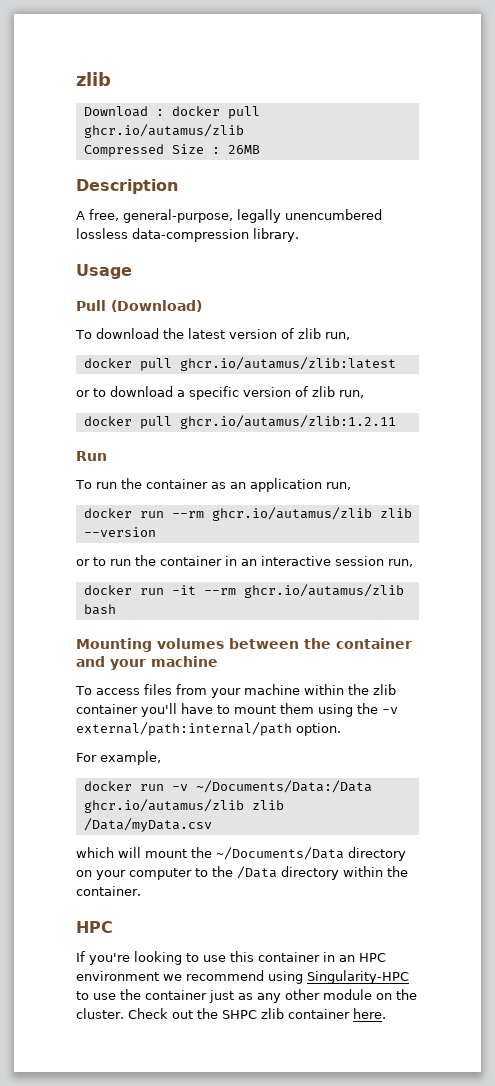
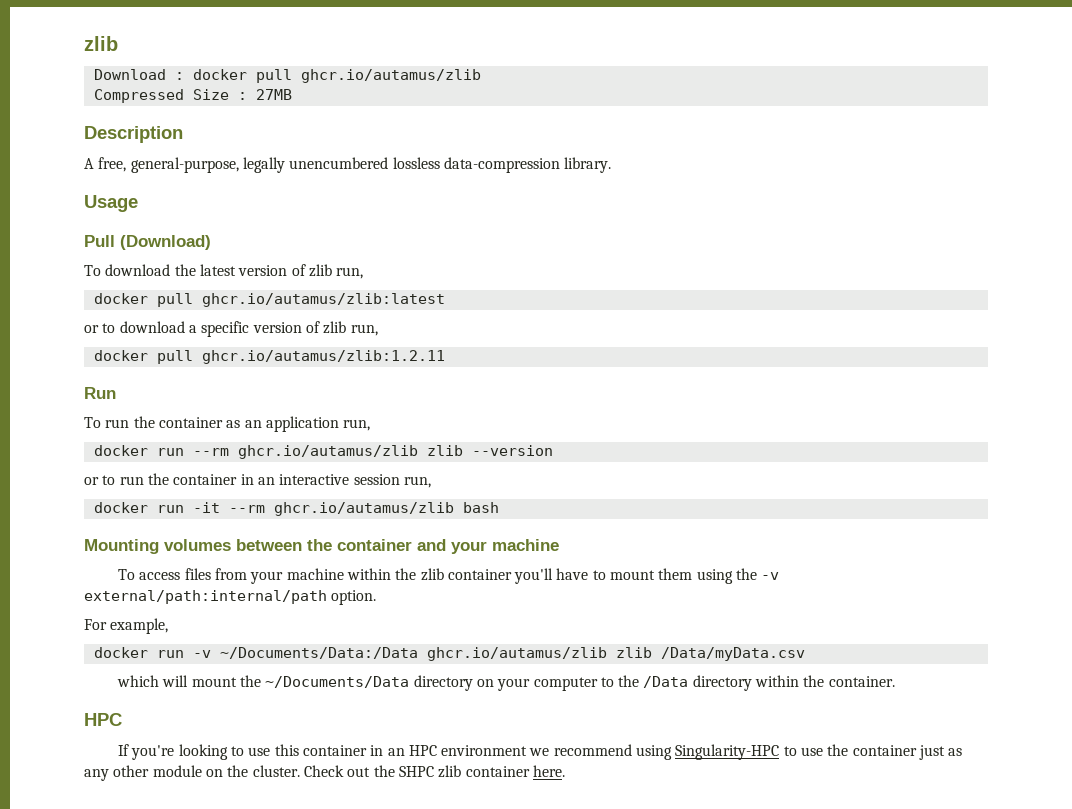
[227,145,260,154] 26MB -> [255,89,292,100] 27MB

